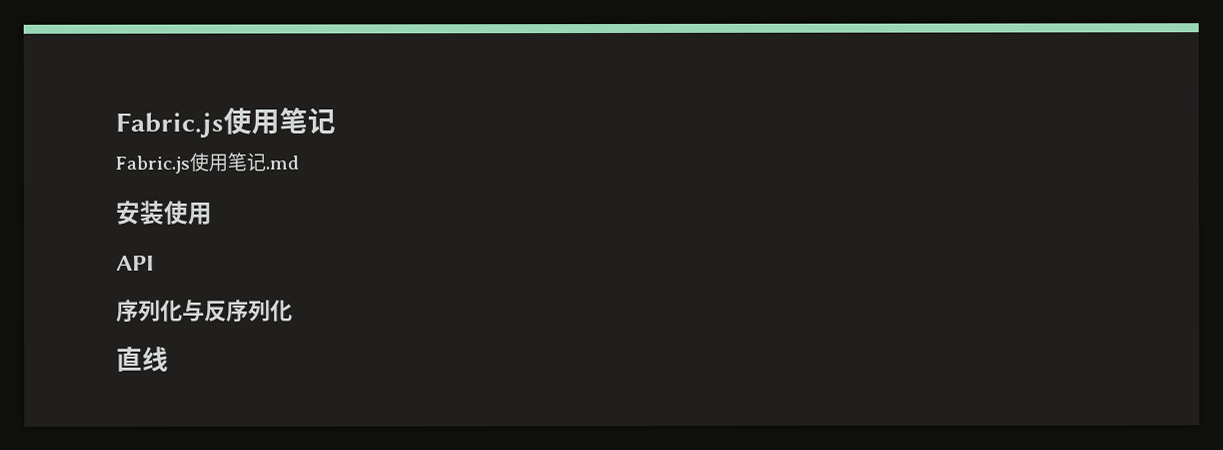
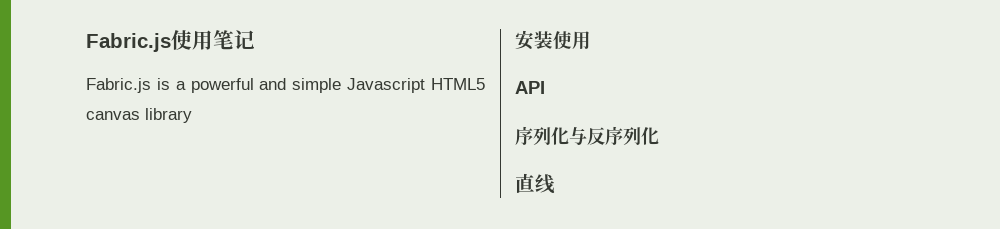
[189,152,299,172] 使用笔记.md -> [156,78,485,93] [86,108,192,123] is a powerful and simple Javascript HTML5 canvas library

